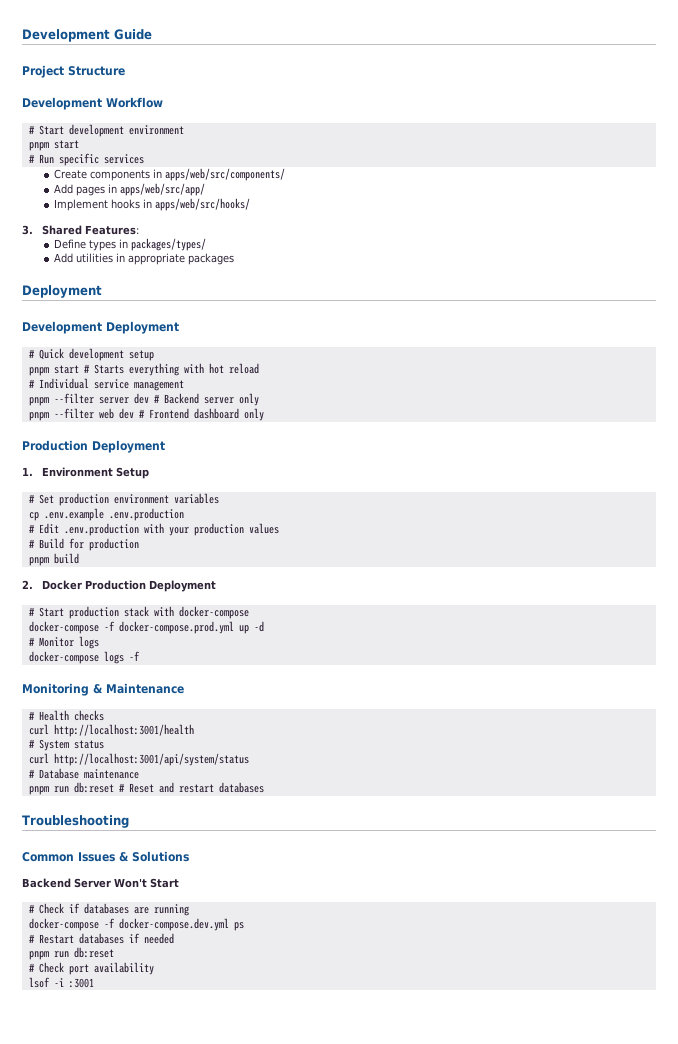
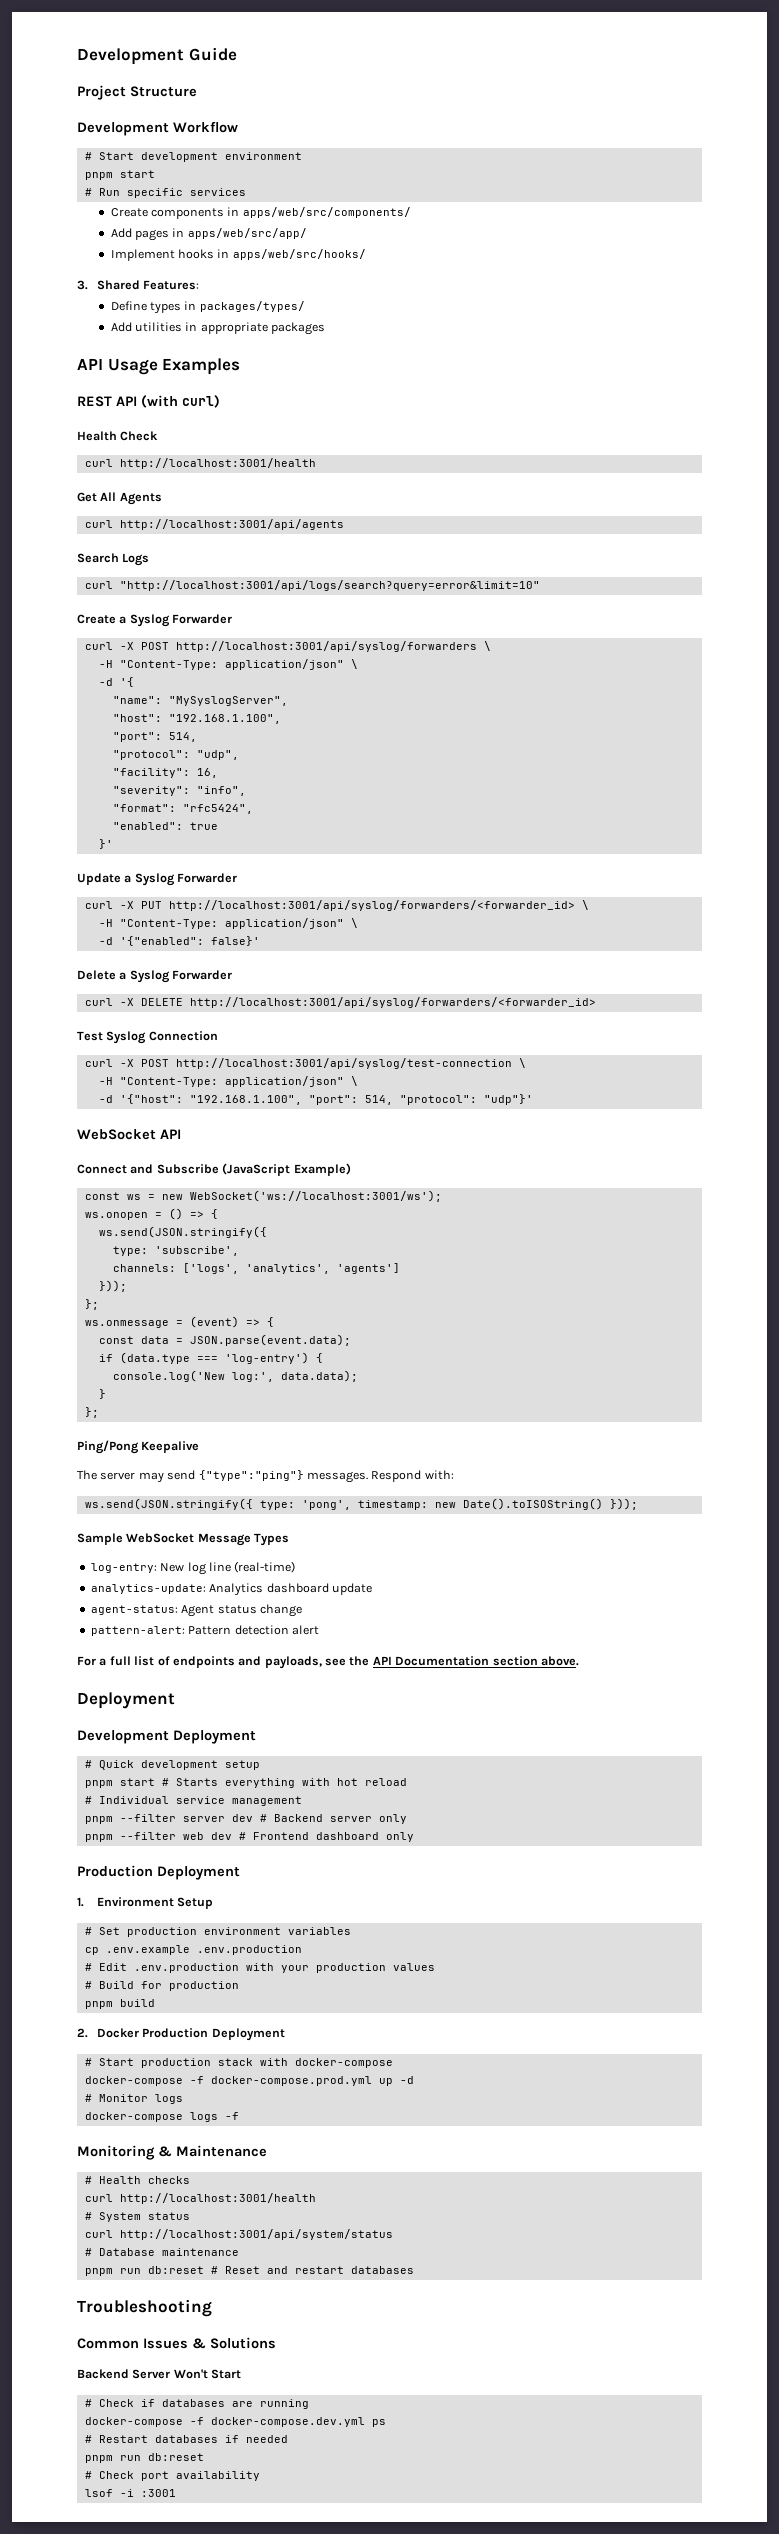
(235, 259) none -> [77,358,241,375] [77,395,220,408] [77,431,159,441] [84,458,316,469] [77,492,162,505] [84,519,344,530] [77,553,150,566] [84,580,540,591] [77,614,233,627] [84,641,491,652] [98,659,358,670] [98,677,134,687] [112,696,288,706] [112,714,281,724] [112,732,197,742] [112,750,239,760] [112,768,218,778] [112,786,246,796] [112,804,253,814] [112,822,218,830] [98,839,113,849] [77,873,238,886] [84,900,589,911] [98,918,358,929] [98,936,260,946] [77,970,233,983] [84,997,596,1008] [77,1031,218,1044] [84,1058,526,1069] [98,1076,358,1087] [98,1094,533,1105] [77,1129,181,1140] [77,1163,351,1176] [84,1190,442,1202] [84,1208,218,1220] [98,1226,267,1238] [112,1246,239,1256] [112,1263,400,1274] [98,1280,127,1292] [84,1299,99,1310] [84,1316,274,1328] [98,1334,351,1346] [98,1352,323,1364] [112,1370,358,1382] [98,1389,106,1399] [84,1407,99,1418] [77,1440,200,1454] [77,1470,454,1483] [84,1498,638,1510] [77,1533,290,1546] [90,1561,296,1575] [90,1583,372,1596] [90,1604,302,1617] [90,1625,319,1636] [77,1656,579,1669] // API Usage Examples // REST API (with curl) // Health Check // curl http://localhost:3001/health // Get All Agents // curl http://localhost:3001/api/agents // Search Logs // curl "http://localhost:3001/api/logs/search?query=error&limit=10" // Create a Syslog Forwarder // curl -X POST http://localhost:3001/api/syslog/forwarders \ // -H "Content-Type: application/json" \ // -d '{ // "name": "MySyslogServer", // "host": "192.168.1.100", // "port": 514, // "protocol": "udp", // "facility": 16, // "severity": "info", // "format": "rfc5424", // "enabled": true // }' // Update a Syslog Forwarder // curl -X PUT http://localhost:3001/api/syslog/forwarders/<forwarder_id> \ // -H "Content-Type: application/json" \ // -d '{"enabled": false}' // Delete a Syslog Forwarder // curl -X DELETE http://localhost:3001/api/syslog/forwarders/<forwarder_id> // Test Syslog Connection // curl -X POST http://localhost:3001/api/syslog/test-connection \ // -H "Content-Type: application/json" \ // -d '{"host": "192.168.1.100", "port": 514, "protocol": "udp"}' // WebSocket API // Connect and Subscribe (JavaScript Example) // const ws = new WebSocket('ws://localhost:3001/ws'); // ws.onopen = () => { // ws.send(JSON.stringify({ // type: 'subscribe', // channels: ['logs', 'analytics', 'agents'] // })); // }; // ws.onmessage = (event) => { // const data = JSON.parse(event.data); // if (data.type === 'log-entry') { // console.log('New log:', data.data); // } // }; // Ping/Pong Keepalive // The server may send {"type":"ping"} messages. Respond with: // ws.send(JSON.stringify({ type: 'pong', timestamp: new Date().toISOString() })); // Sample WebSocket Message Types // log-entry: New log line (real-time) // analytics-update: Analytics dashboard update // agent-status: Agent status change // pattern-alert: Pattern detection alert // For a full list of endpoints and payloads, see the API Documentation section above.

